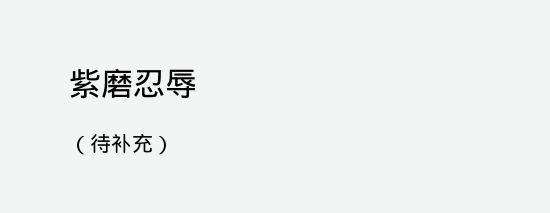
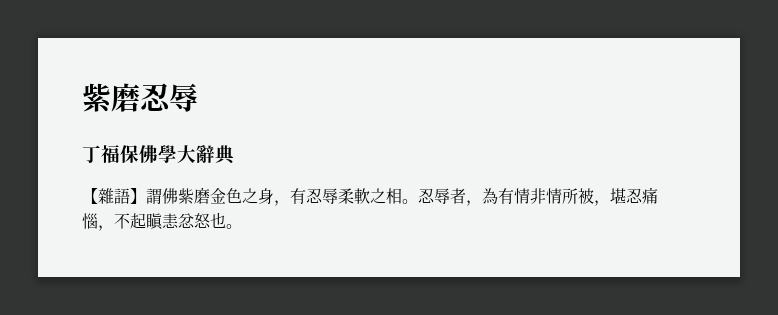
[69,133,174,155] （待补充） -> [82,145,236,165] [82,187,658,206] [82,212,242,231] 丁福保佛學大辭典 // 【雜語】謂佛紫磨金色之身，有忍辱柔軟之相。忍辱者，為有情非情所被，堪忍痛惱，不起瞋恚忿怒也。

